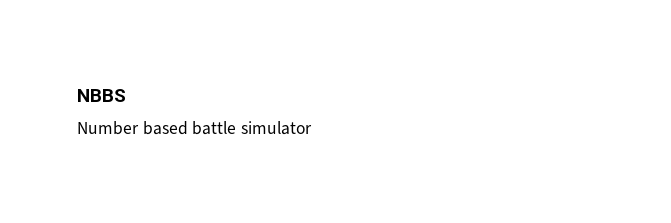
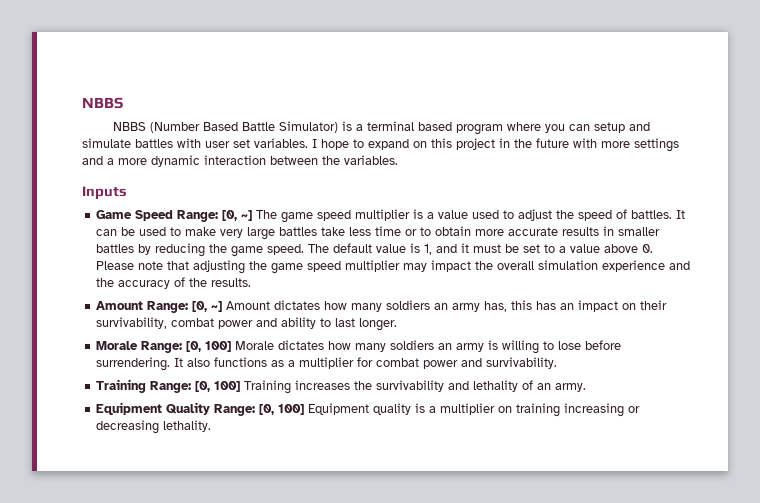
[77,121,313,135] Number based battle simulator -> [113,121,651,135] [82,138,679,152] [82,155,398,167] [82,186,127,200] [96,209,686,223] [96,226,661,240] [96,243,654,257] [96,260,691,274] [96,277,252,289] [96,300,668,313] [96,317,398,331] [96,340,622,354] [96,357,558,371] [96,379,587,394] [96,402,641,417] [96,420,212,434] NBBS (Number Based Battle Simulator) is a terminal based program where you can setup and simulate battles with user set variables. I hope to expand on this project in the future with more settings and a more dynamic interaction between the variables. // Inputs // Game Speed Range: [0, ~] The game speed multiplier is a value used to adjust the speed of battles. It can be used to make very large battles take less time or to obtain more accurate results in smaller battles by reducing the game speed. The default value is 1, and it must be set to a value above 0. Please note that adjusting the game speed multiplier may impact the overall simulation experience and the accuracy of the results. // Amount Range: [0, ~] Amount dictates how many soldiers an army has, this has an impact on their survivability, combat power and ability to last longer. // Morale Range: [0, 100] Morale dictates how many soldiers an army is willing to lose before surrendering. It also functions as a multiplier for combat power and survivability. // Training Range: [0, 100] Training increases the survivability and lethality of an army. // Equipment Quality Range: [0, 100] Equipment quality is a multiplier on training increasing or decreasing lethality.

